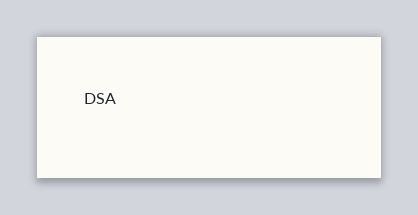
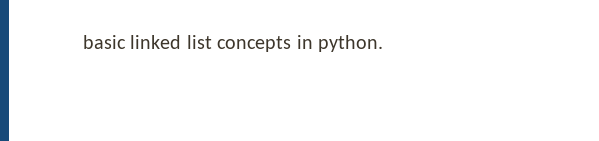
[84,93,116,104] DSA -> [83,35,383,52] basic linked list concepts in python.

